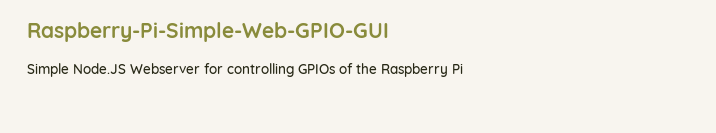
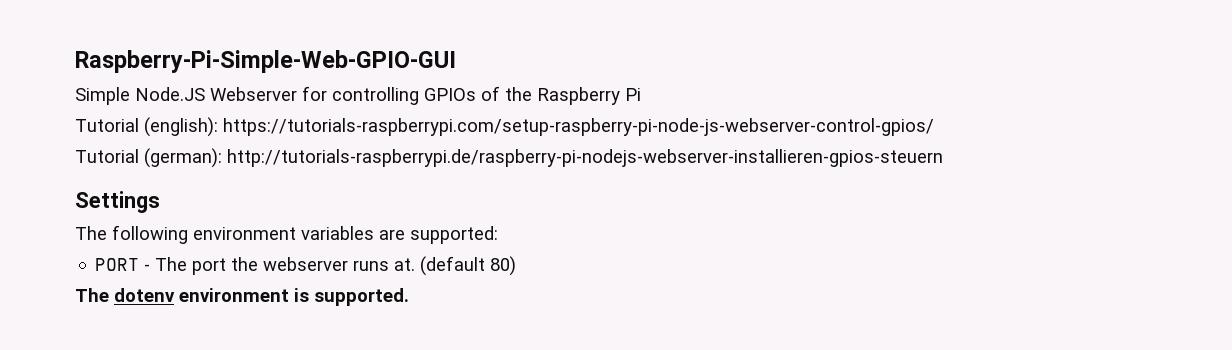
(463, 68) none -> [75,117,934,137] [75,148,943,168] [75,191,160,213] [75,225,498,244] [95,256,517,276] [75,288,409,306] // Tutorial (english): https://tutorials-raspberrypi.com/setup-raspberry-pi-node-js-webserver-control-gpios/ // Tutorial (german): http://tutorials-raspberrypi.de/raspberry-pi-nodejs-webserver-installieren-gpios-steuern // Settings // The following environment variables are supported: // PORT - The port the webserver runs at. (default 80) // The dotenv environment is supported.

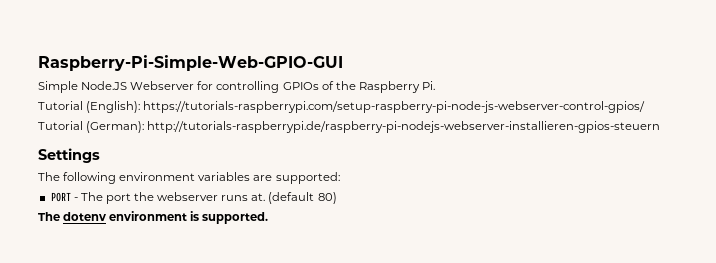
[625,88,641,101] [75,117,218,137] Pi // Tutorial (english): -> [421,81,435,90] [38,101,141,113] Pi. // Tutorial (English):
[144,148,222,168] (german): -> [86,121,145,133] (German):

